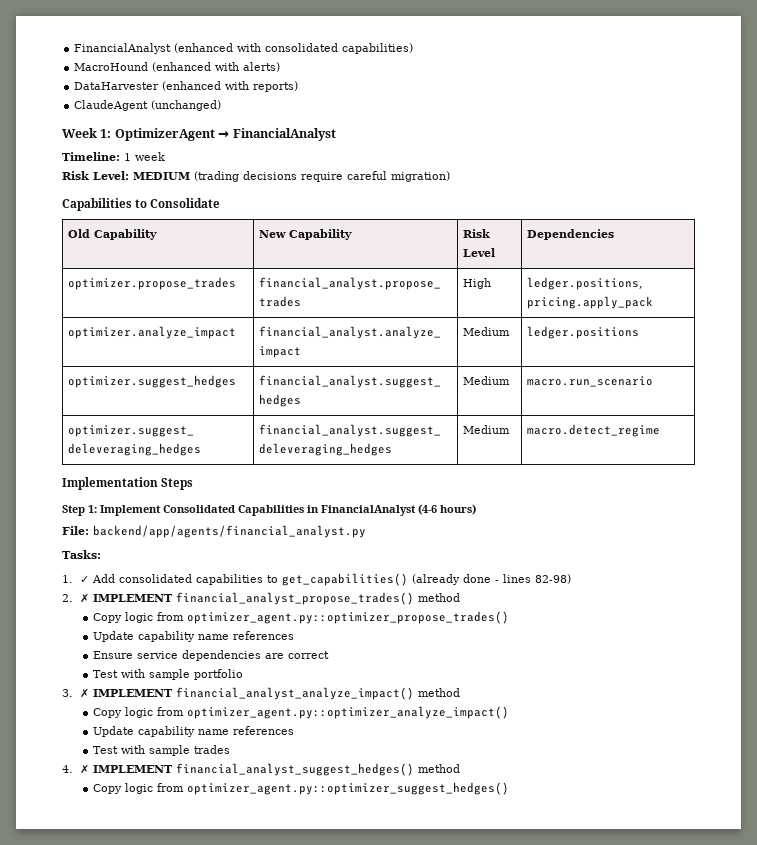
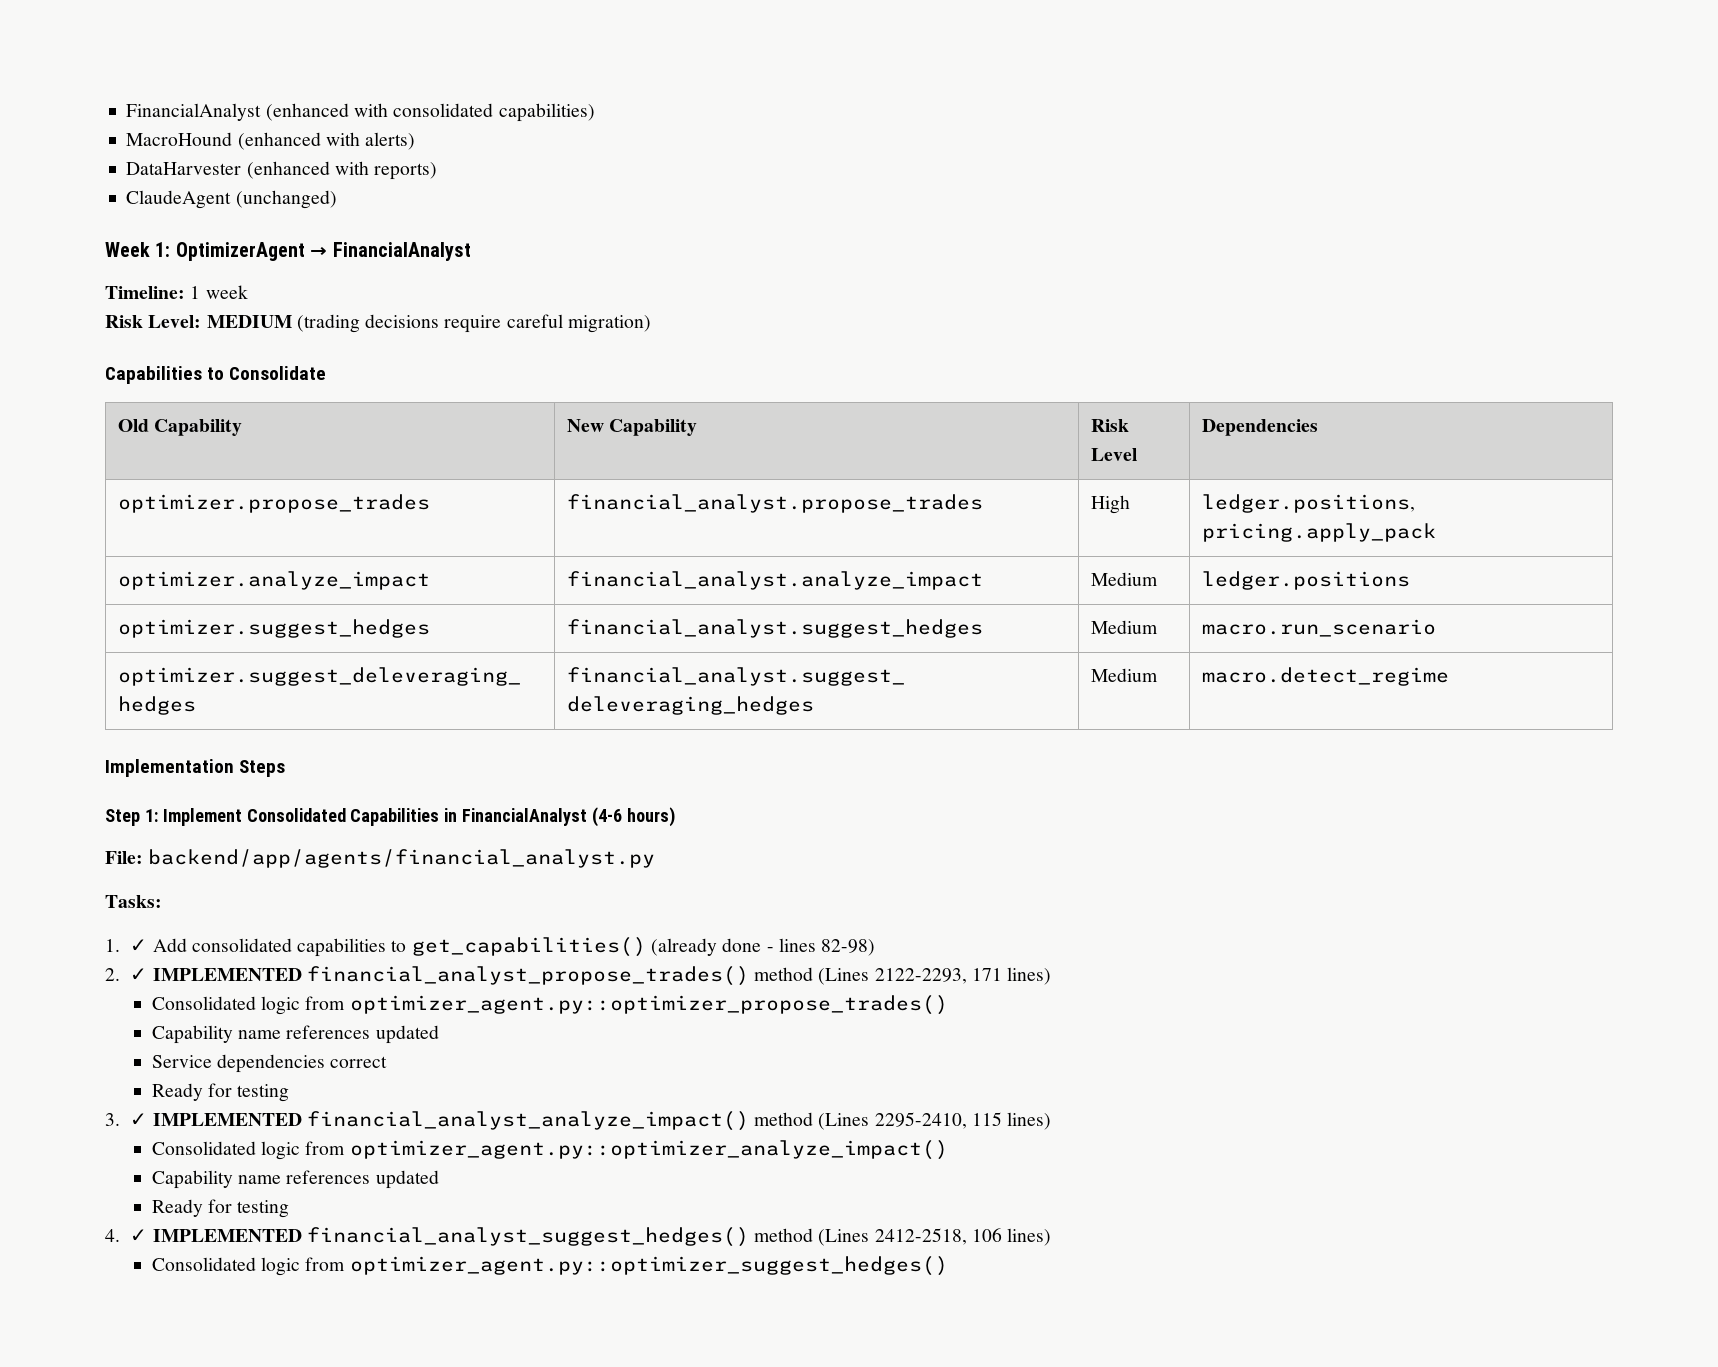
[80,593,174,603] ✗ IMPLEMENT -> [130,968,302,981] ✓ IMPLEMENTED
[92,613,122,623] // Copy -> [818,967,1052,985] [151,996,256,1010] (Lines 2122-2293, 171 lines) // Consolidated
[92,631,294,642] [92,650,329,661] [92,669,243,680] Update capability name references // Ensure service dependencies are correct // Test with sample portfolio -> [151,1025,439,1044] [151,1054,388,1073] [151,1083,290,1102] Capability name references updated // Service dependencies correct // Ready for testing
[80,688,174,698] ✗ IMPLEMENT -> [130,1113,302,1126] ✓ IMPLEMENTED
[92,708,122,718] // Copy -> [818,1112,1052,1130] [151,1141,256,1155] (Lines 2295-2410, 115 lines) // Consolidated
[92,726,294,737] [92,745,230,756] Update capability name references // Test with sample trades -> [151,1170,439,1189] [151,1199,290,1218] Capability name references updated // Ready for testing
[80,764,174,774] ✗ IMPLEMENT -> [130,1229,302,1242] ✓ IMPLEMENTED
[92,784,122,794] // Copy -> [818,1228,1052,1246] [151,1257,256,1271] (Lines 2412-2518, 106 lines) // Consolidated

